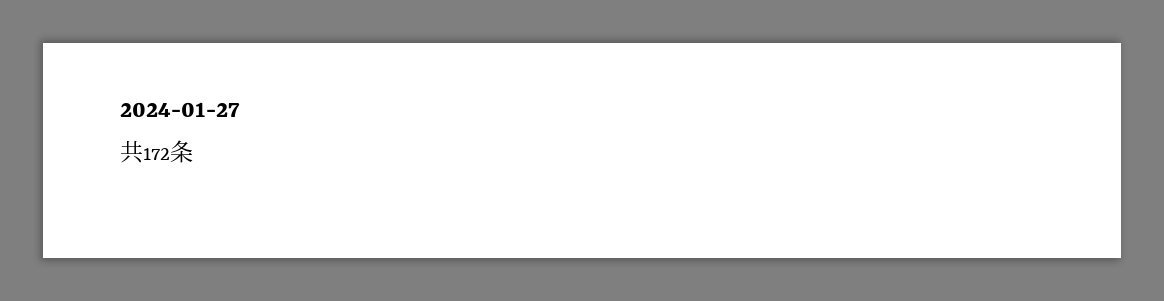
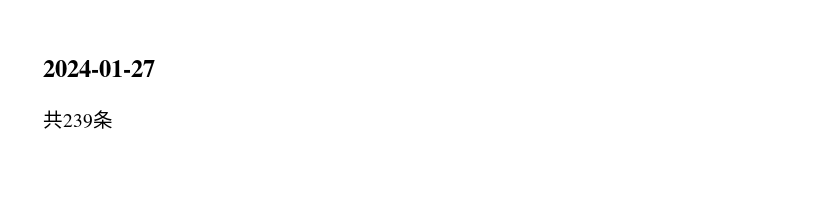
[143,148,170,160] 172 -> [63,114,93,128] 239

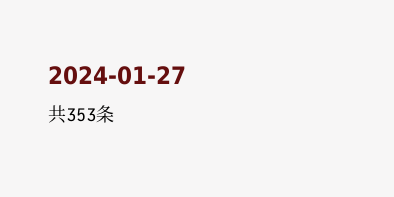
[63,114,93,128] 239 -> [66,108,96,122] 353

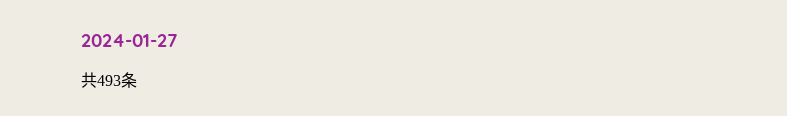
[66,108,96,122] 353 -> [97,75,121,86] 493

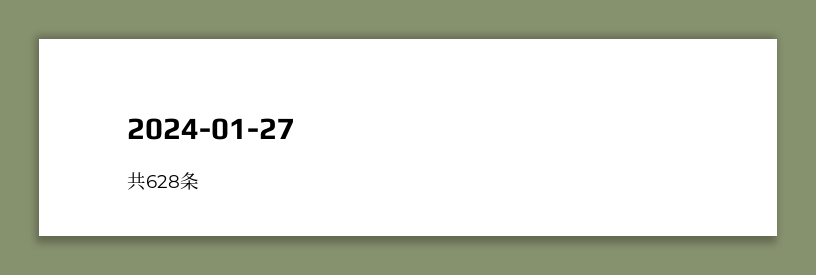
[97,75,121,86] 493 -> [146,175,180,188] 628

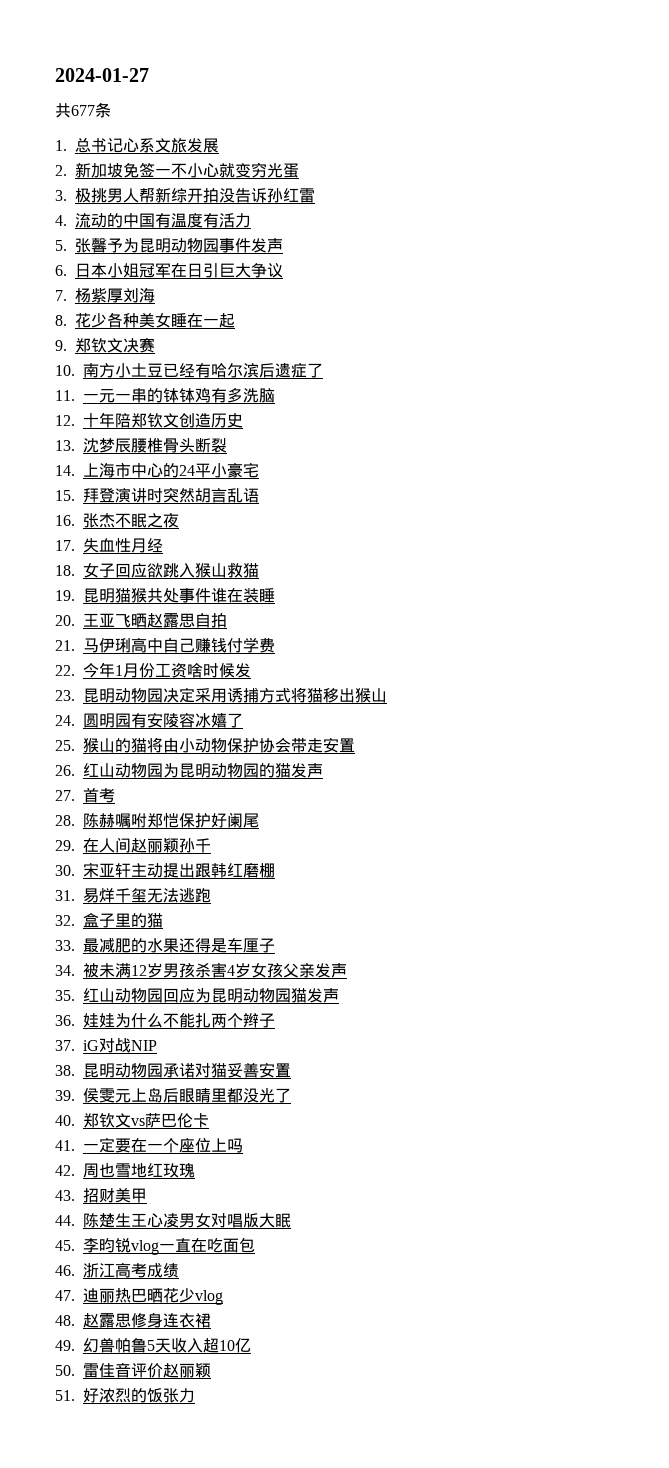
[146,175,180,188] 628 -> [71,105,95,116] 677
(199, 181) none -> [55,138,219,153] [55,162,299,178] [55,187,315,203] [55,213,251,228] [55,238,283,253] [55,262,283,278] [55,288,155,303] [55,312,235,328] [55,337,155,353] [55,362,323,378] [55,387,275,403] [55,412,243,428] [55,438,227,453] [55,462,259,478] [55,487,259,503] [55,513,179,528] [55,538,163,553] [55,563,259,578] [55,588,275,603] [55,613,227,628] [55,637,275,653] [55,662,251,678] [55,687,387,703] [55,712,243,728] [55,737,355,753] [55,763,323,778] [55,788,115,803] [55,812,259,828] [55,837,211,853] [55,862,275,878] [55,888,211,903] [55,913,163,928] [55,938,275,953] [55,962,347,978] [55,988,339,1003] [55,1013,275,1028] [55,1038,157,1053] [55,1062,291,1078] [55,1088,291,1103] [55,1112,209,1128] [55,1137,243,1153] [55,1162,195,1178] [55,1188,147,1203] [55,1213,291,1228] [55,1237,255,1255] [55,1262,179,1278] [55,1288,223,1305] [55,1312,211,1328] [55,1337,251,1353] [55,1362,211,1378] [55,1388,195,1403] // 1.总书记心系文旅发展 // 2.新加坡免签一不小心就变穷光蛋 // 3.极挑男人帮新综开拍没告诉孙红雷 // 4.流动的中国有温度有活力 // 5.张馨予为昆明动物园事件发声 // 6.日本小姐冠军在日引巨大争议 // 7.杨紫厚刘海 // 8.花少各种美女睡在一起 // 9.郑钦文决赛 // 10.南方小土豆已经有哈尔滨后遗症了 // 11.一元一串的钵钵鸡有多洗脑 // 12.十年陪郑钦文创造历史 // 13.沈梦辰腰椎骨头断裂 // 14.上海市中心的24平小豪宅 // 15.拜登演讲时突然胡言乱语 // 16.张杰不眠之夜 // 17.失血性月经 // 18.女子回应欲跳入猴山救猫 // 19.昆明猫猴共处事件谁在装睡 // 20.王亚飞晒赵露思自拍 // 21.马伊琍高中自己赚钱付学费 // 22.今年1月份工资啥时候发 // 23.昆明动物园决定采用诱捕方式将猫移出猴山 // 24.圆明园有安陵容冰嬉了 // 25.猴山的猫将由小动物保护协会带走安置 // 26.红山动物园为昆明动物园的猫发声 // 27.首考 // 28.陈赫嘱咐郑恺保护好阑尾 // 29.在人间赵丽颖孙千 // 30.宋亚轩主动提出跟韩红磨棚 // 31.易烊千玺无法逃跑 // 32.盒子里的猫 // 33.最减肥的水果还得是车厘子 // 34.被未满12岁男孩杀害4岁女孩父亲发声 // 35.红山动物园回应为昆明动物园猫发声 // 36.娃娃为什么不能扎两个辫子 // 37. iG对战NIP // 38.昆明动物园承诺对猫妥善安置 // 39.侯雯元上岛后眼睛里都没光了 // 40.郑钦文vs萨巴伦卡 // 41.一定要在一个座位上吗 // 42.周也雪地红玫瑰 // 43.招财美甲 // 44.陈楚生王心凌男女对唱版大眠 // 45.李昀锐vlog一直在吃面包 // 46.浙江高考成绩 // 47.迪丽热巴晒花少vlog // 48.赵露思修身连衣裙 // 49.幻兽帕鲁5天收入超10亿 // 50.雷佳音评价赵丽颖 // 51.好浓烈的饭张力

